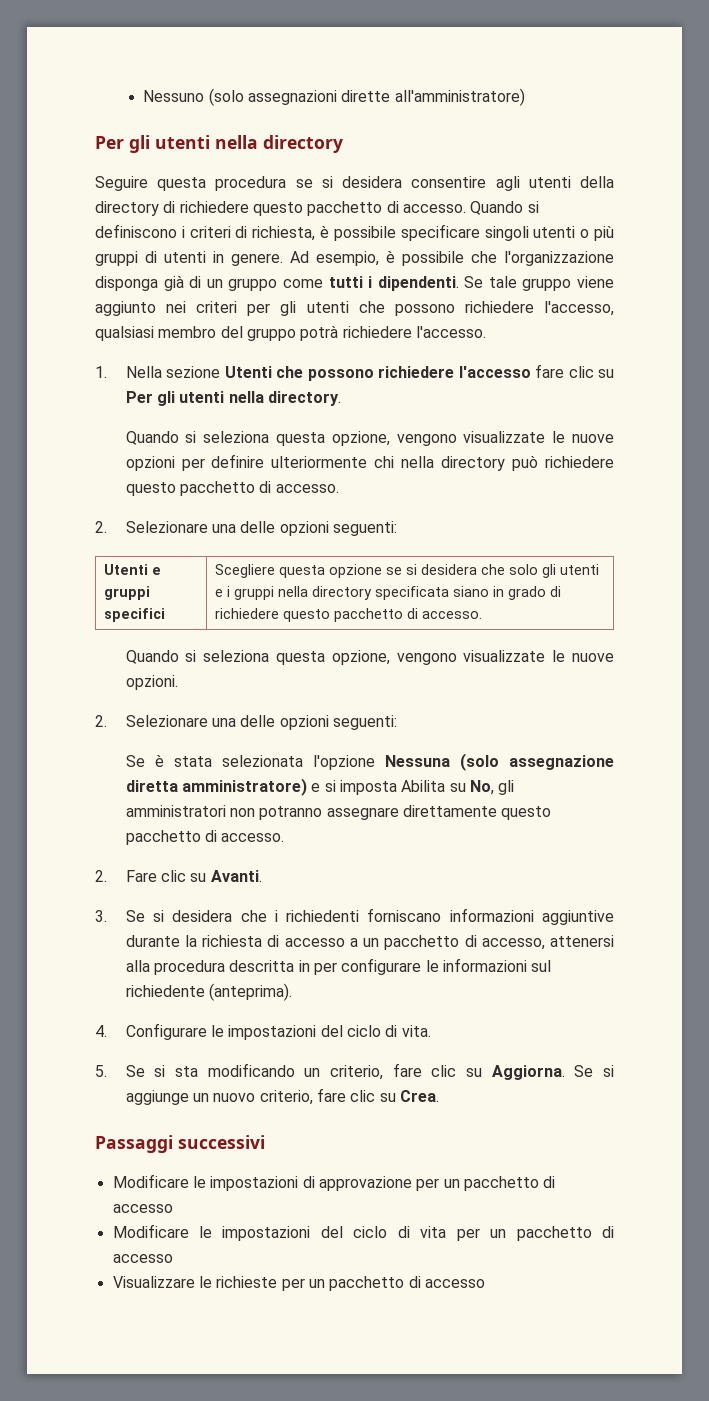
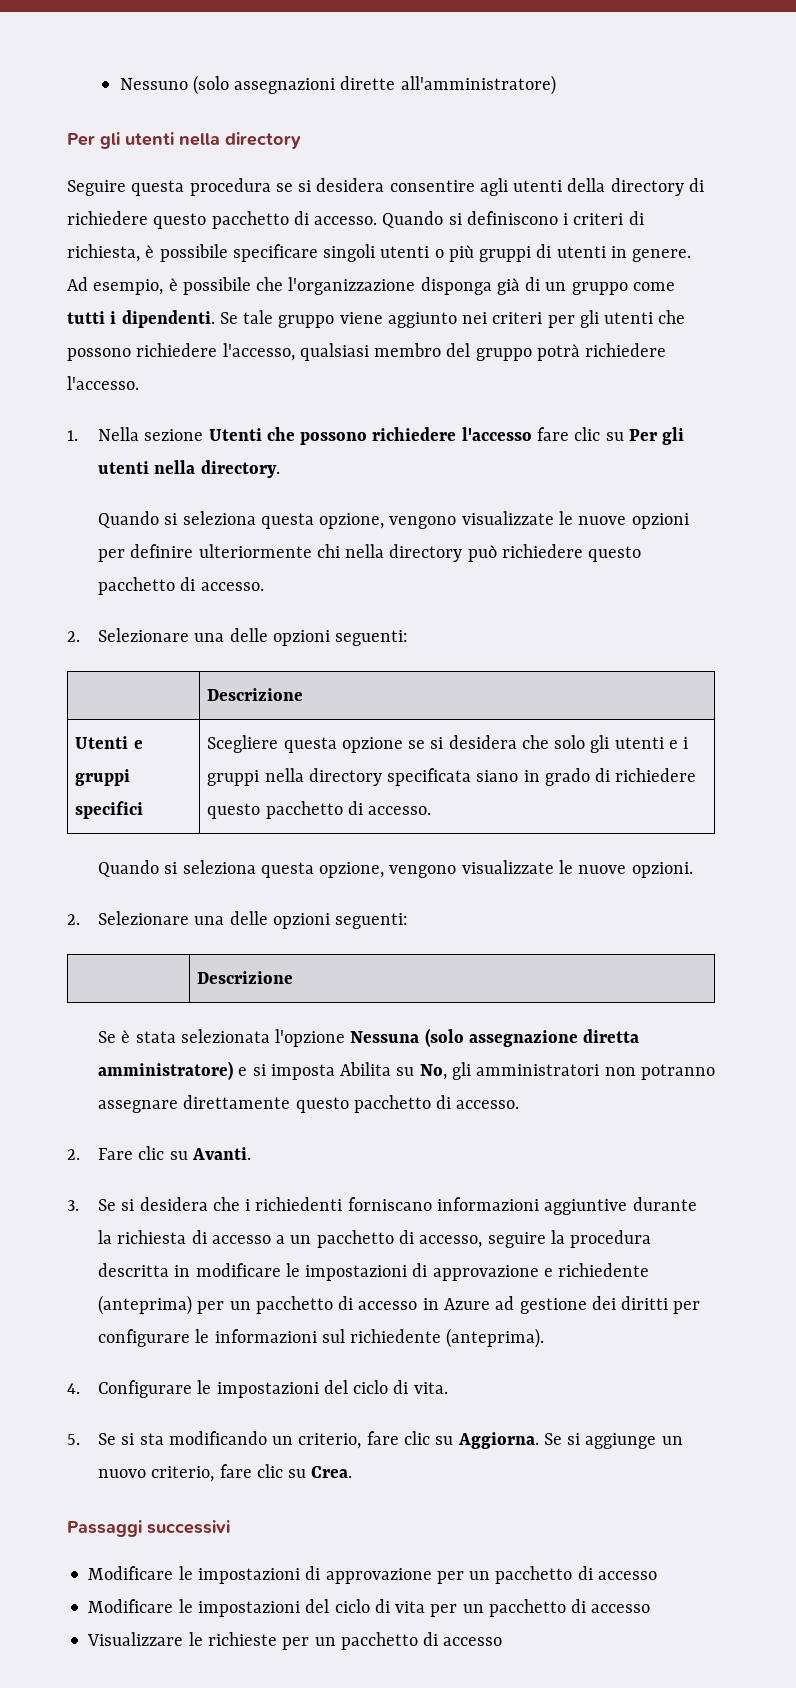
(397, 528) none -> [207,688,304,701] // | Descrizione
(397, 722) none -> [197,971,294,984] // | Descrizione
[550,935,614,947] [125,960,150,972] attenersi alla -> [487,1230,565,1248] seguire la
(310, 966) none -> [195,1263,650,1281] [98,1295,669,1315] modificare le impostazioni di approvazione e richiedente (anteprima) per un pacchetto di accesso in Azure ad gestione dei diritti

